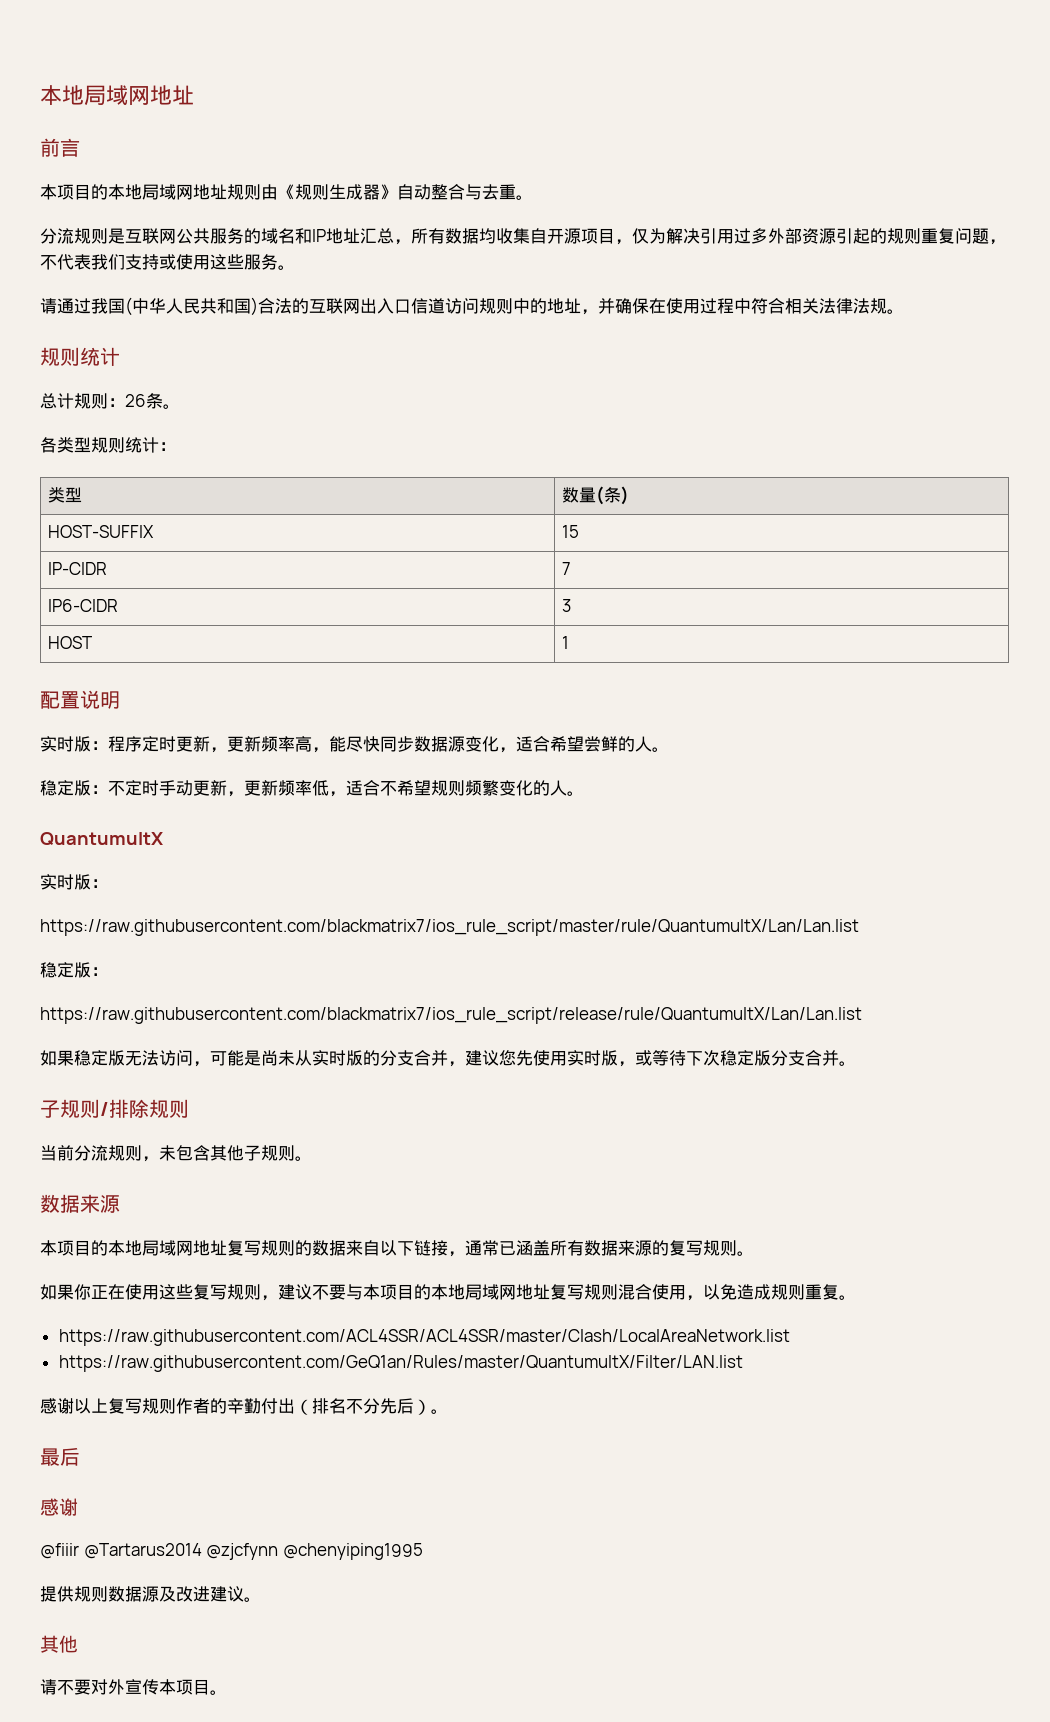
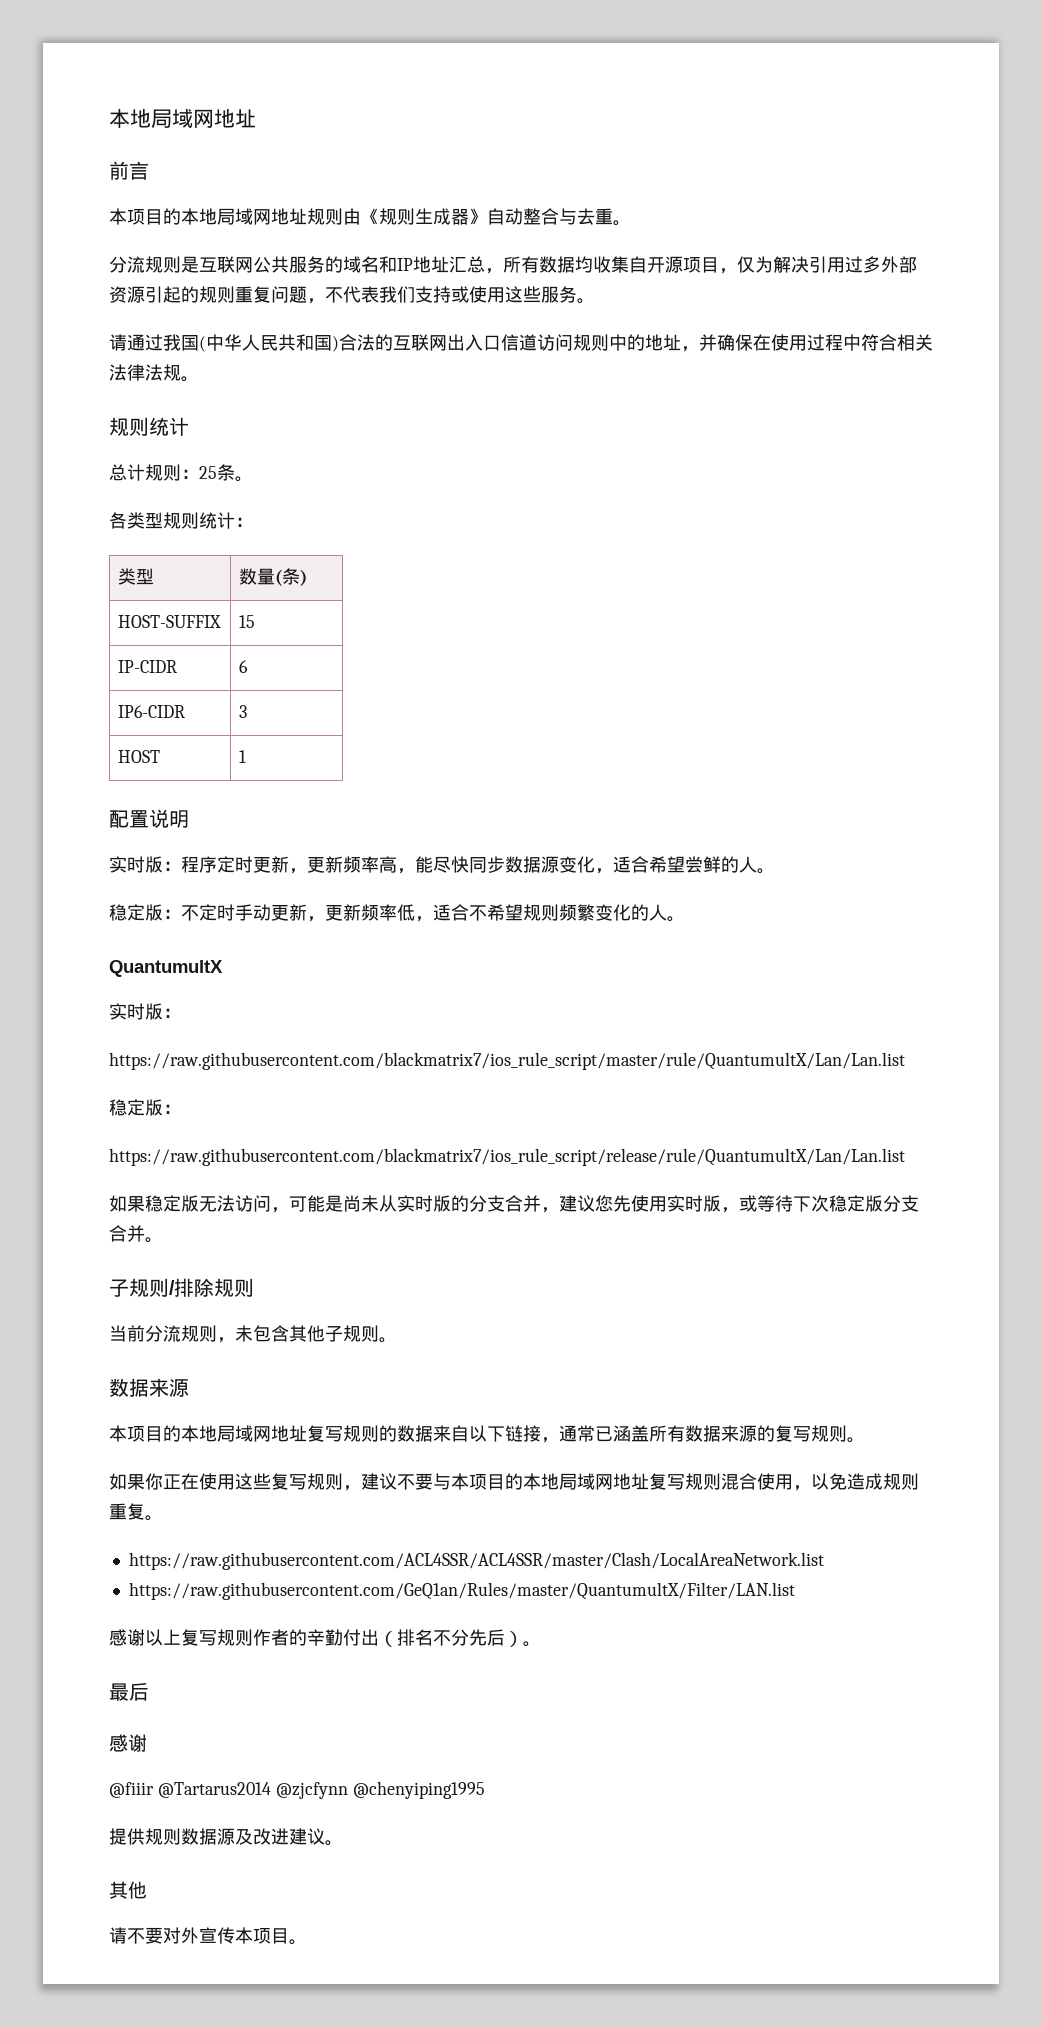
[125,394,146,407] 26 -> [199,466,217,479] 25
[561,562,571,575] 7 -> [239,660,249,673] 6

